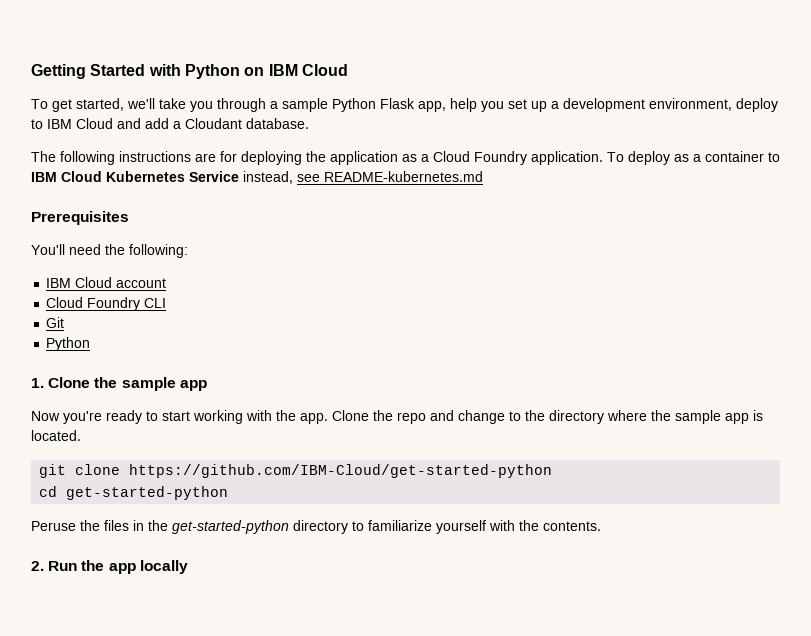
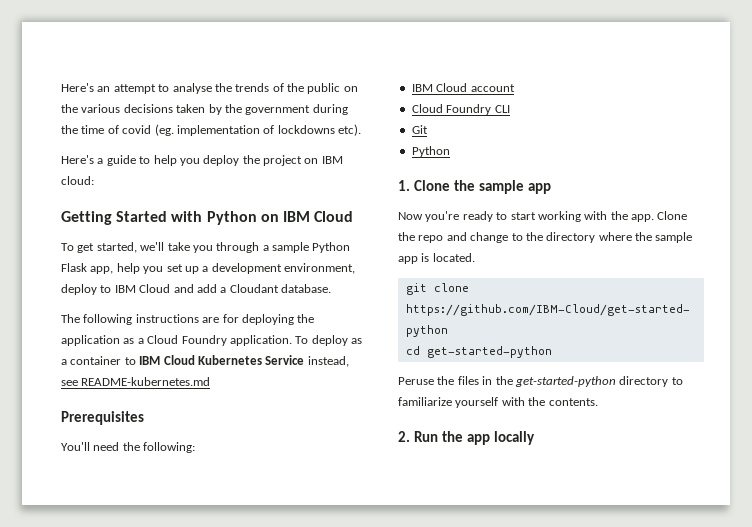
(31, 71) none -> [61,83,358,94] [61,104,348,115] [61,124,361,136] [61,155,343,166] [61,176,94,185] Here's an attempt to analyse the trends of the public on the various decisions taken by the government during the time of covid (eg. implementation of lockdowns etc). // Here's a guide to help you deploy the project on IBM cloud: //

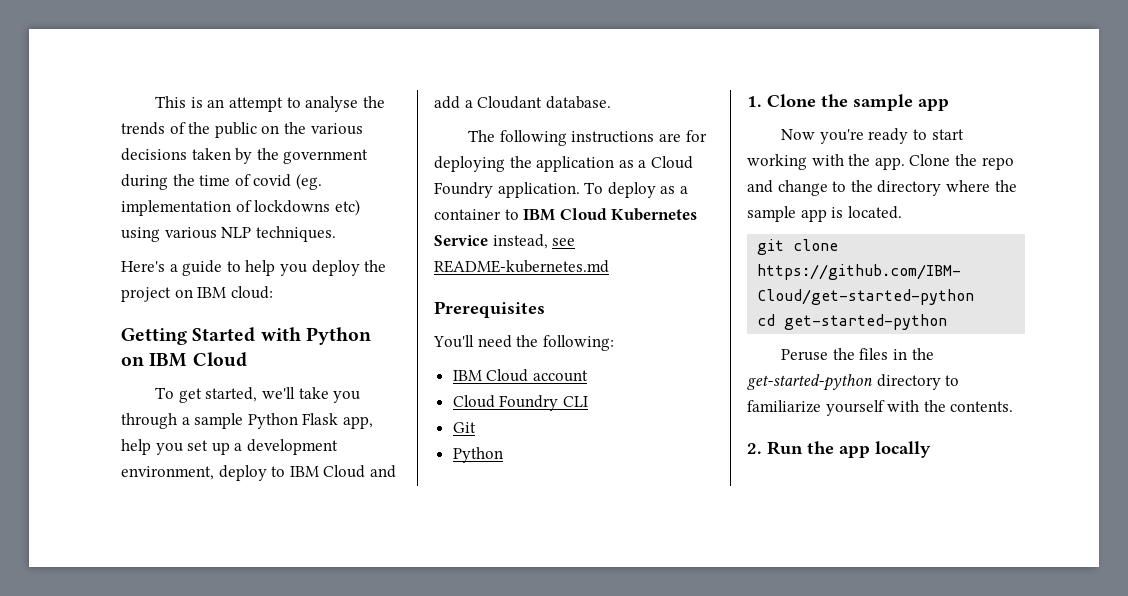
[61,83,94,92] Here's -> [155,96,203,108] This is
[338,124,361,136] etc). -> [334,199,360,216] [121,226,336,242] etc) using various NLP techniques.

